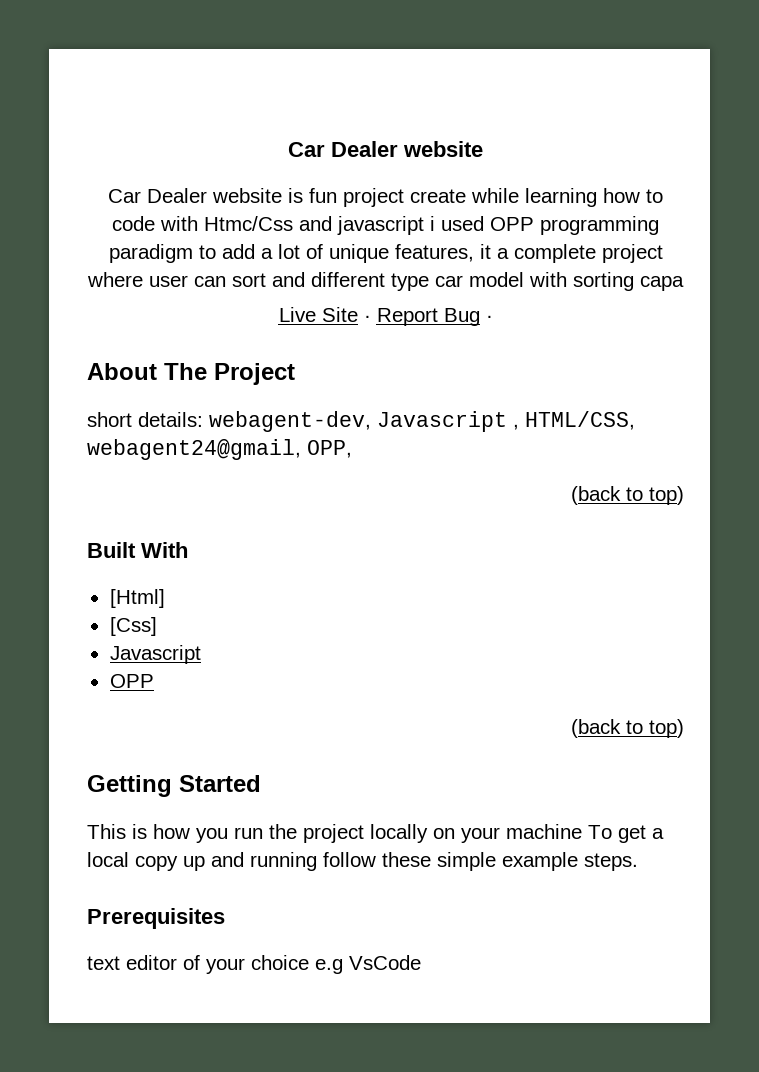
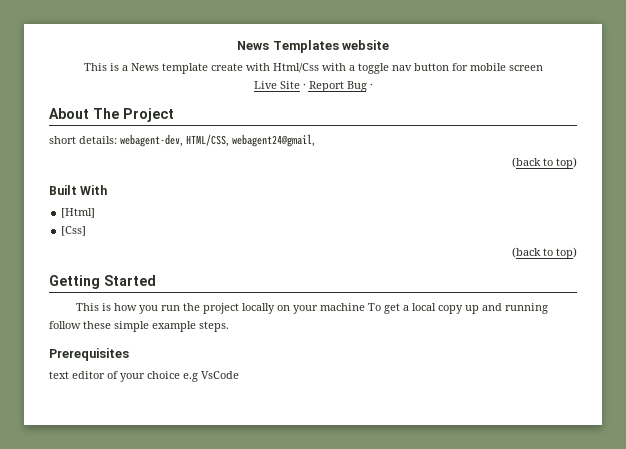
[288,141,398,157] Car Dealer -> [237,40,339,53] News Templates
[108,188,663,207] [112,216,659,235] [108,244,663,263] [87,272,684,291] Car Dealer website is fun project create while learning how to code with Htmc/Css and javascript i used OPP programming paradigm to add a lot of unique features, it a complete project where user can sort and different type car model with sorting capa -> [83,63,543,74] This is a News template create with Html/Css with a toggle nav button for mobile screen
[377,411,519,432] Javascript , -> (183, 140) none
[307,440,352,458] OPP, -> (315, 140) none
[109,645,201,664] [109,674,154,688] // Javascript // OPP -> (87, 231) none

